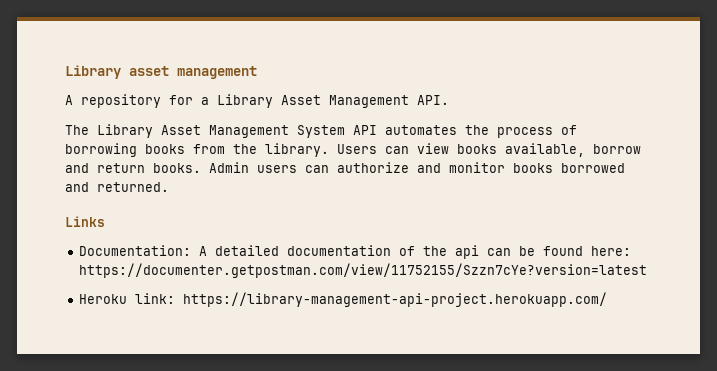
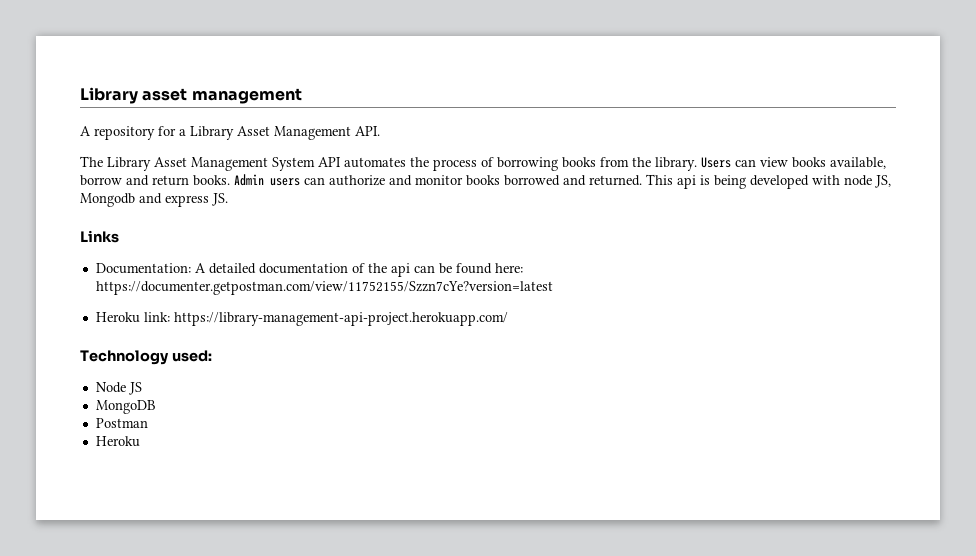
(169, 187) none -> [646,174,891,189] [80,193,228,207] This api is being developed with node JS, Mongodb and express JS.
(607, 299) none -> [80,350,212,365] [95,382,142,395] [95,400,156,414] [95,418,148,428] [95,436,140,447] // Technology used: // Node JS // MongoDB // Postman // Heroku

